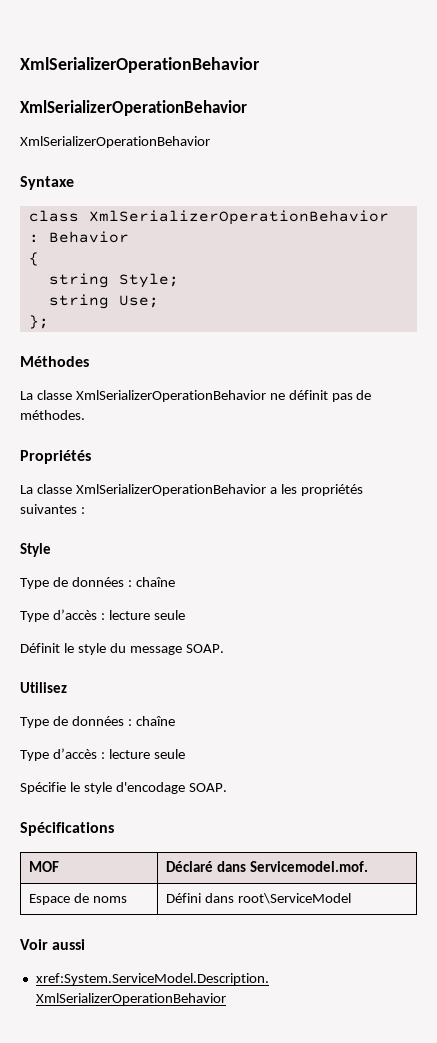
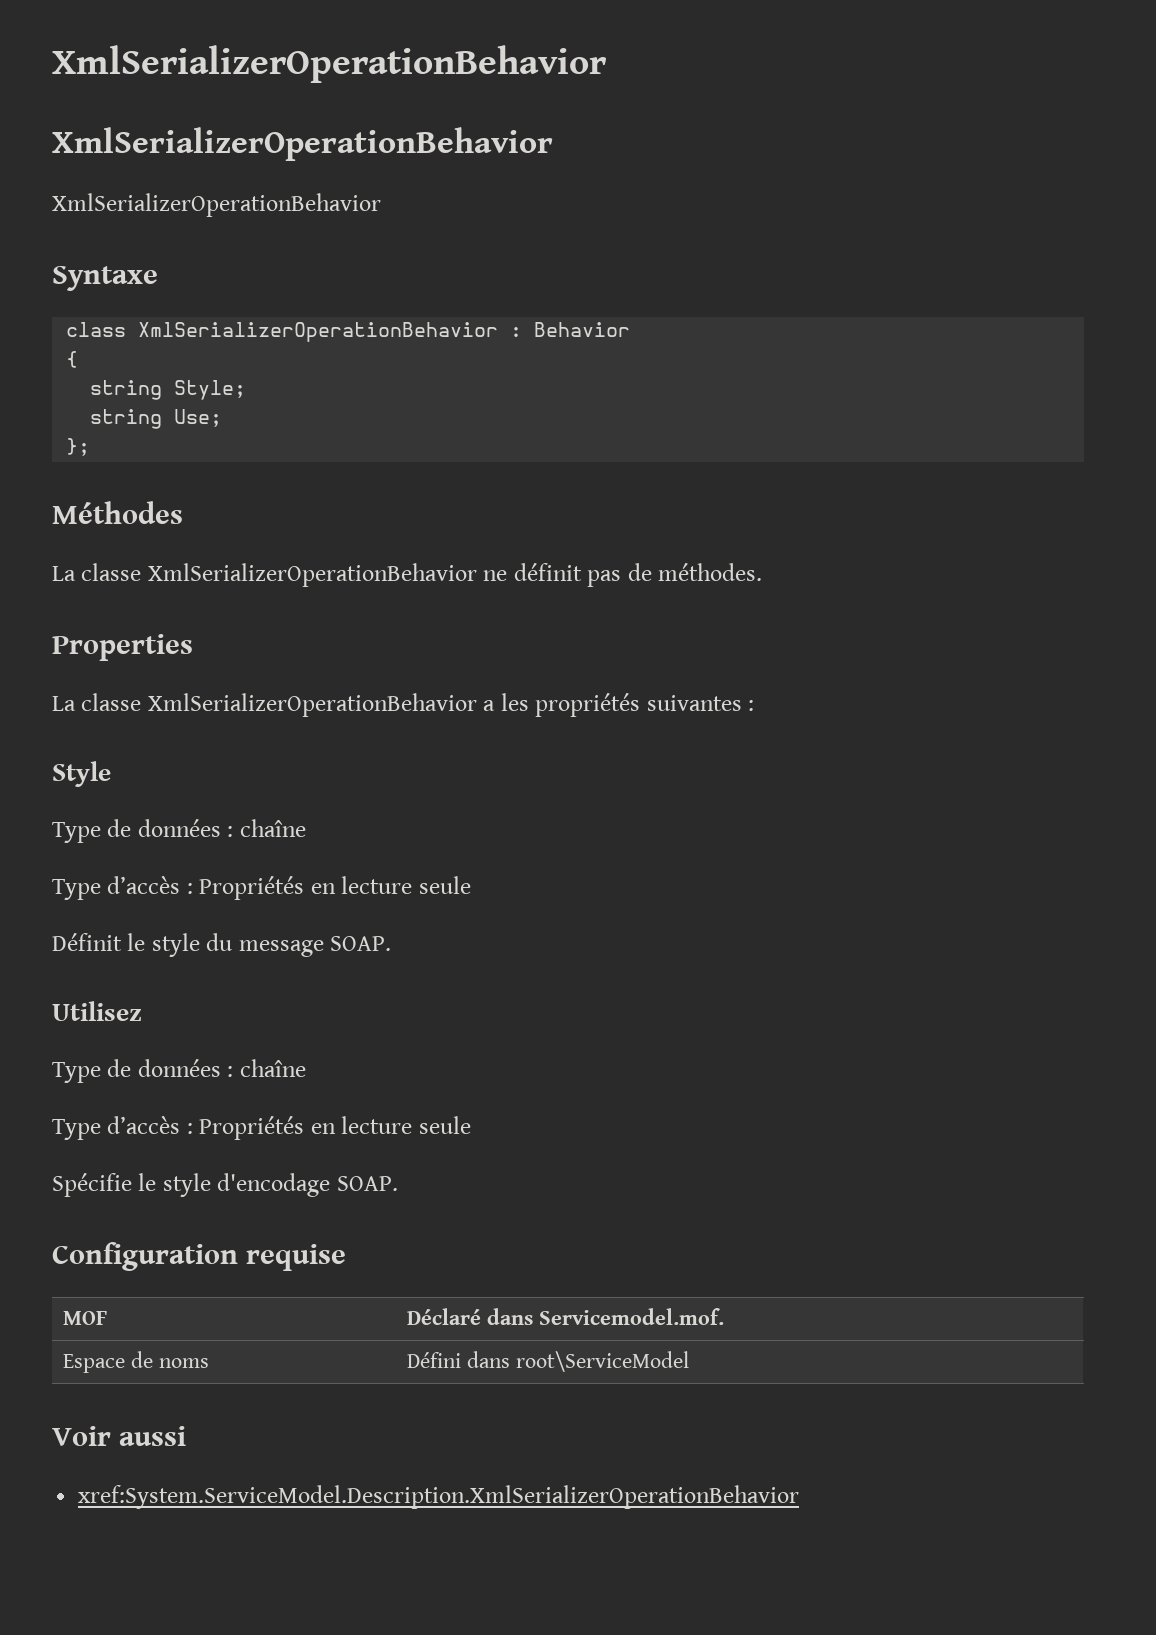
[20,450,91,464] Propriétés -> [52,634,193,661] Properties
(105, 616) none -> [199,876,336,900] Propriétés en
(105, 755) none -> [199,1116,336,1140] Propriétés en
[20,822,114,836] Spécifications -> [52,1242,347,1271] Configuration requise

